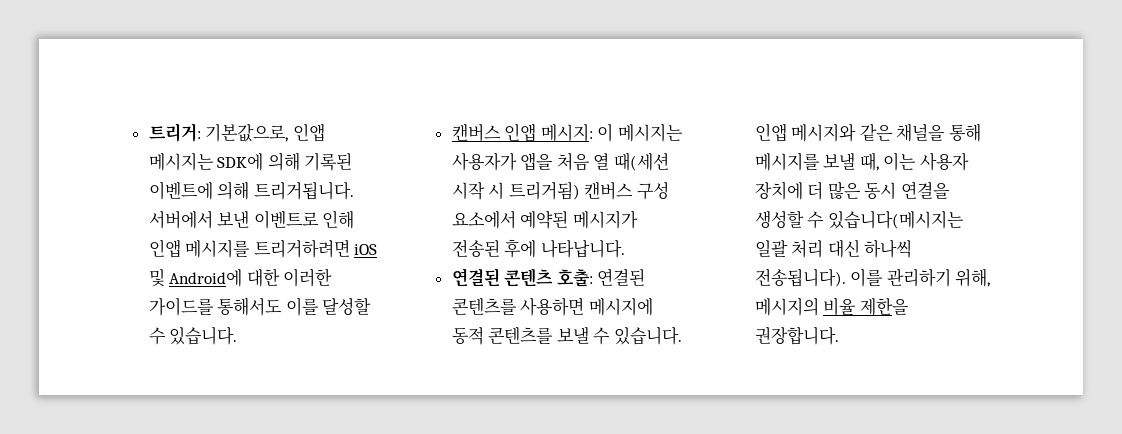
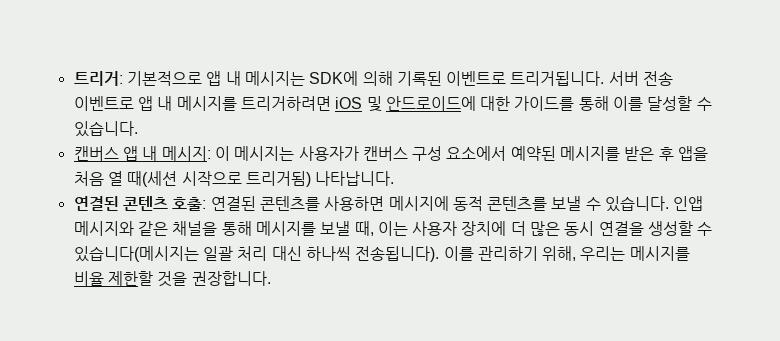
[205,123,325,142] 기본값으로, 인앱 -> [126,71,241,86] 기본적으로 앱 내
[148,181,354,200] [148,210,355,229] [148,239,378,258] [148,268,333,287] [148,297,283,316] 이벤트에 의해 트리거됩니다. 서버에서 보낸 이벤트로 인해 인앱 메시지를 트리거하려면 iOS 및 Android에 대한 이러한 가이드를 통해서도 -> [446,71,674,86] [73,96,609,112] 이벤트로 트리거됩니다. 서버 전송 이벤트로 앱 내 메시지를 트리거하려면 iOS 및 안드로이드에 대한 가이드를 통해
[504,123,537,142] 인앱 -> [122,146,158,161] 앱 내
[520,152,670,171] [451,182,670,200] [451,210,638,229] [451,239,537,258] 앱을 처음 열 때(세션 시작 시 트리거됨) 캔버스 구성 요소에서 예약된 메시지가 전송된 후에 -> [362,146,709,161] [73,171,311,187] 캔버스 구성 요소에서 예약된 메시지를 받은 후 앱을 처음 열 때(세션 시작으로 트리거됨)
[754,297,909,316] 메시지의 비율 제한을 -> [580,246,690,261] [73,271,188,287] 우리는 메시지를 비율 제한할 것을

